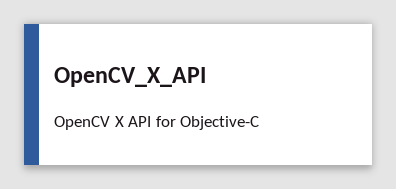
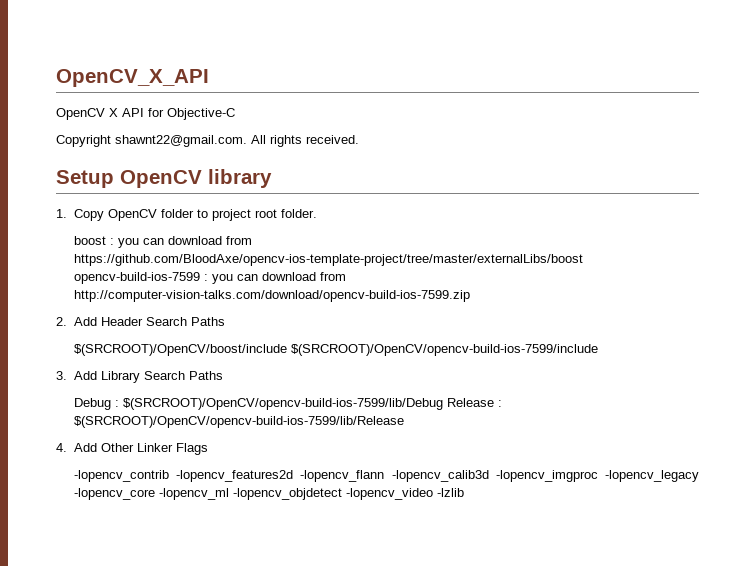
(260, 123) none -> [56,135,359,147] [56,169,272,188] [56,209,317,221] [73,236,252,248] [73,254,583,266] [73,272,346,284] [73,290,470,302] [56,317,225,326] [73,344,598,356] [56,371,223,383] [73,398,502,410] [73,416,404,428] [56,443,208,455] [73,470,700,482] [73,488,464,500] // Copyright shawnt22@gmail.com. All rights received. // Setup OpenCV library // 1. Copy OpenCV folder to project root folder. // boost : you can download from https://github.com/BloodAxe/opencv-ios-template-project/tree/master/externalLibs/boost opencv-build-ios-7599 : you can download from http://computer-vision-talks.com/download/opencv-build-ios-7599.zip // 2. Add Header Search Paths // $(SRCROOT)/OpenCV/boost/include $(SRCROOT)/OpenCV/opencv-build-ios-7599/include // 3. Add Library Search Paths // Debug : $(SRCROOT)/OpenCV/opencv-build-ios-7599/lib/Debug Release : $(SRCROOT)/OpenCV/opencv-build-ios-7599/lib/Release // 4. Add Other Linker Flags // -lopencv_contrib -lopencv_features2d -lopencv_flann -lopencv_calib3d -lopencv_imgproc -lopencv_legacy -lopencv_core -lopencv_ml -lopencv_objdetect -lopencv_video -lzlib

